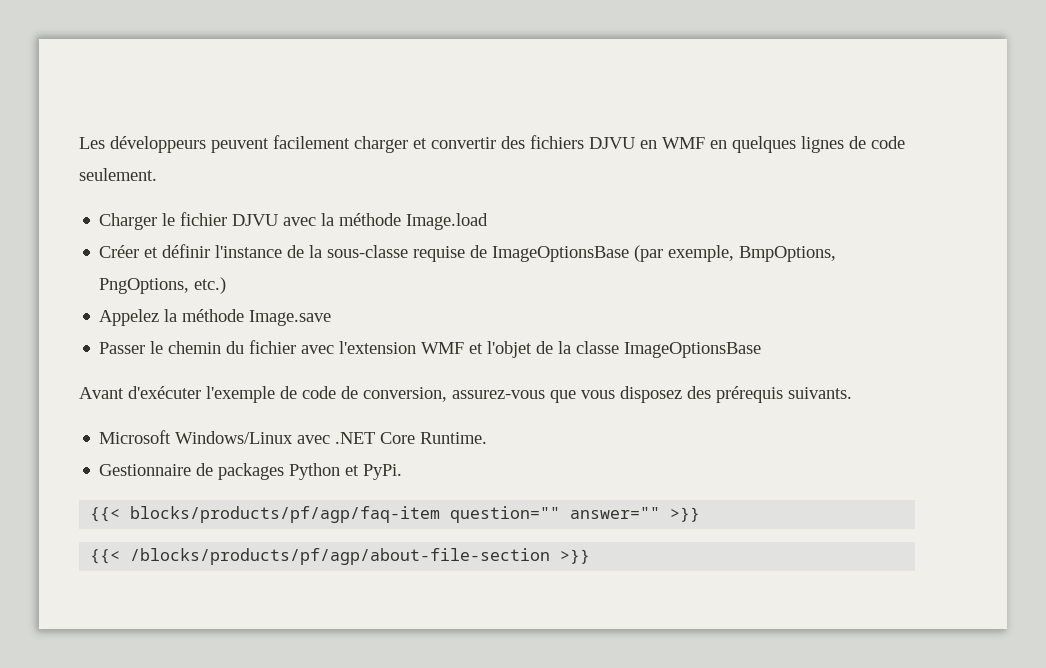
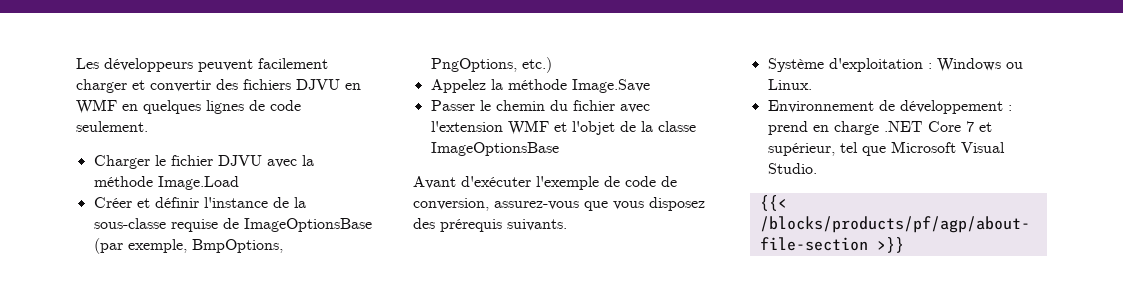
[406,213,489,230] Image.load -> [157,176,239,190] Image.Load
[249,310,332,326] Image.save -> [571,79,650,93] Image.Save
[99,430,488,444] [99,463,403,480] [90,506,701,523] Microsoft Windows/Linux avec .NET Core Runtime. // Gestionnaire de packages Python et PyPi. // {{< blocks/products/pf/agp/faq-item question="" answer="" >}} -> [767,58,1023,72] [767,79,812,90] [767,100,1012,114] [767,121,992,135] [767,141,1005,156] [767,163,817,174] Système d'exploitation : Windows ou Linux. // Environnement de développement : prend en charge .NET Core 7 et supérieur, tel que Microsoft Visual Studio.

